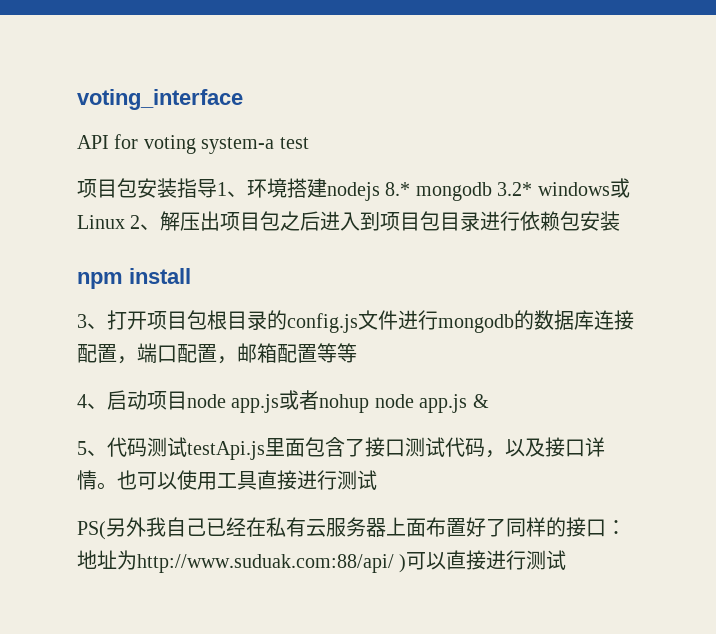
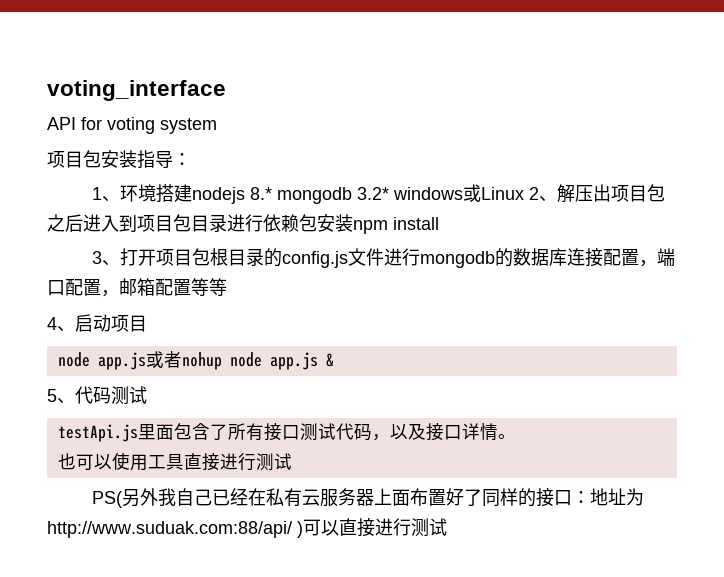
[201,137,309,154] system-a test -> [160,118,217,134] system
(217, 188) none -> [173,153,191,166] ： //
(621, 221) // -> (353, 223) none
(187, 400) none -> (147, 323) //
(187, 447) none -> (147, 395) //
(365, 447) none -> [227,423,264,441] 所有
(117, 486) none -> (516, 436) //

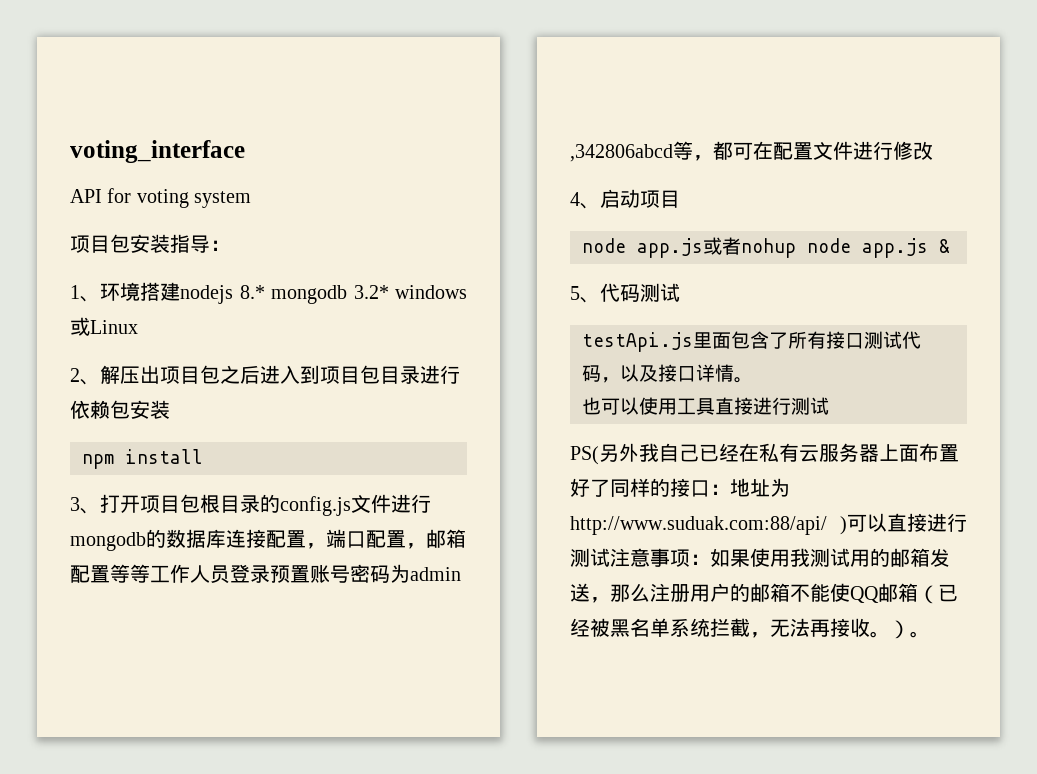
(525, 193) none -> (138, 327) //
(353, 223) none -> (170, 409) //
(227, 287) none -> [150,564,461,584] [570,141,933,162] 工作人员登录预置账号密码为admin ,342806abcd等，都可在配置文件进行修改
(447, 527) none -> [610,548,950,567] [570,583,958,604] [570,618,930,639] 注意事项：如果使用我测试用的邮箱发送，那么注册用户的邮箱不能使QQ邮箱（已经被黑名单系统拦截，无法再接收。）。

